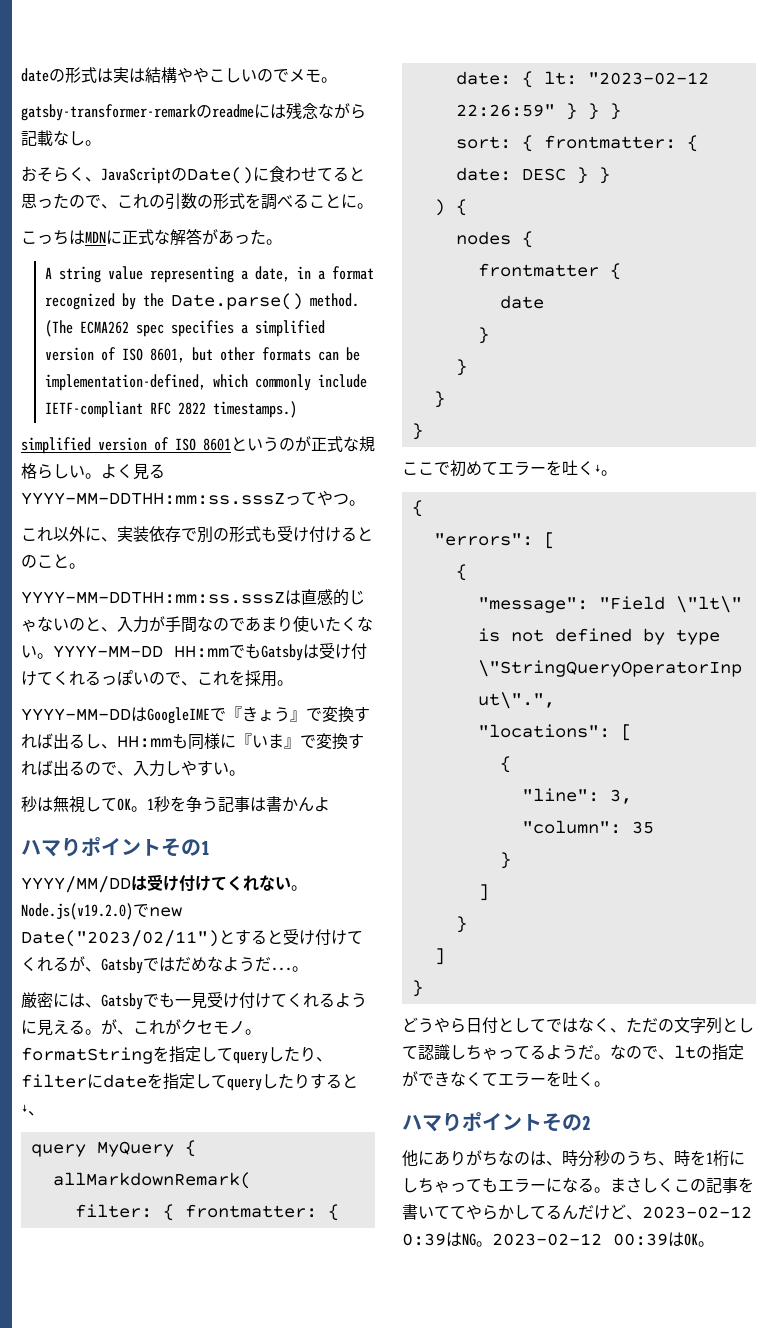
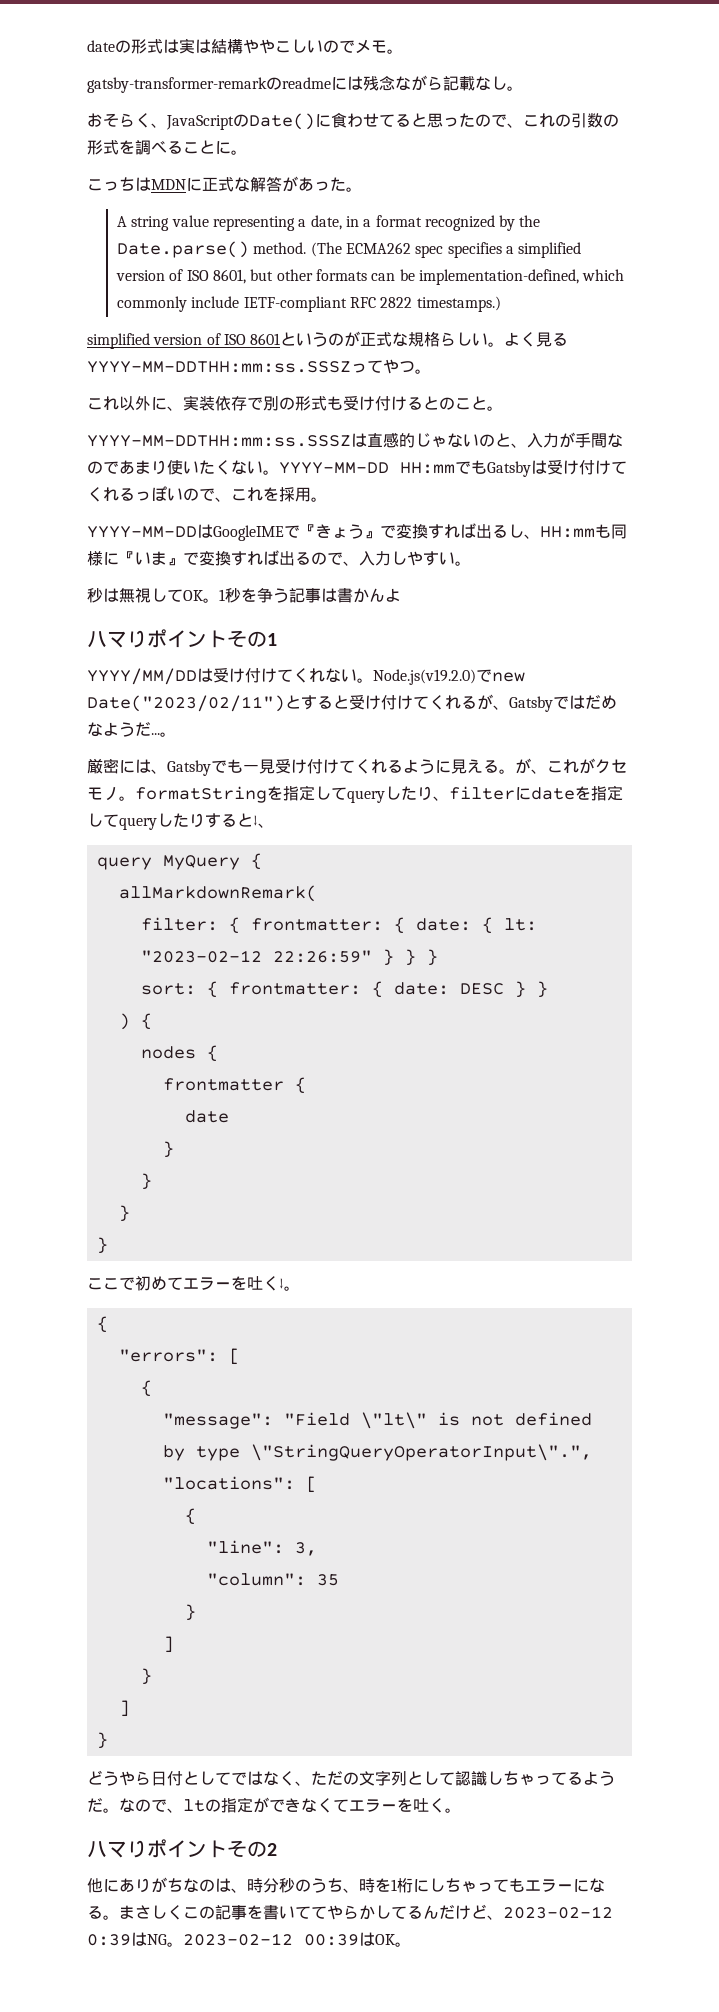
[21,492,285,505] YYYY-MM-DDTHH:mm:ss.sssZ -> [87,361,351,373] YYYY-MM-DDTHH:mm:ss.SSSZ
[21,591,285,604] YYYY-MM-DDTHH:mm:ss.sssZ -> [87,435,351,447] YYYY-MM-DDTHH:mm:ss.SSSZ

